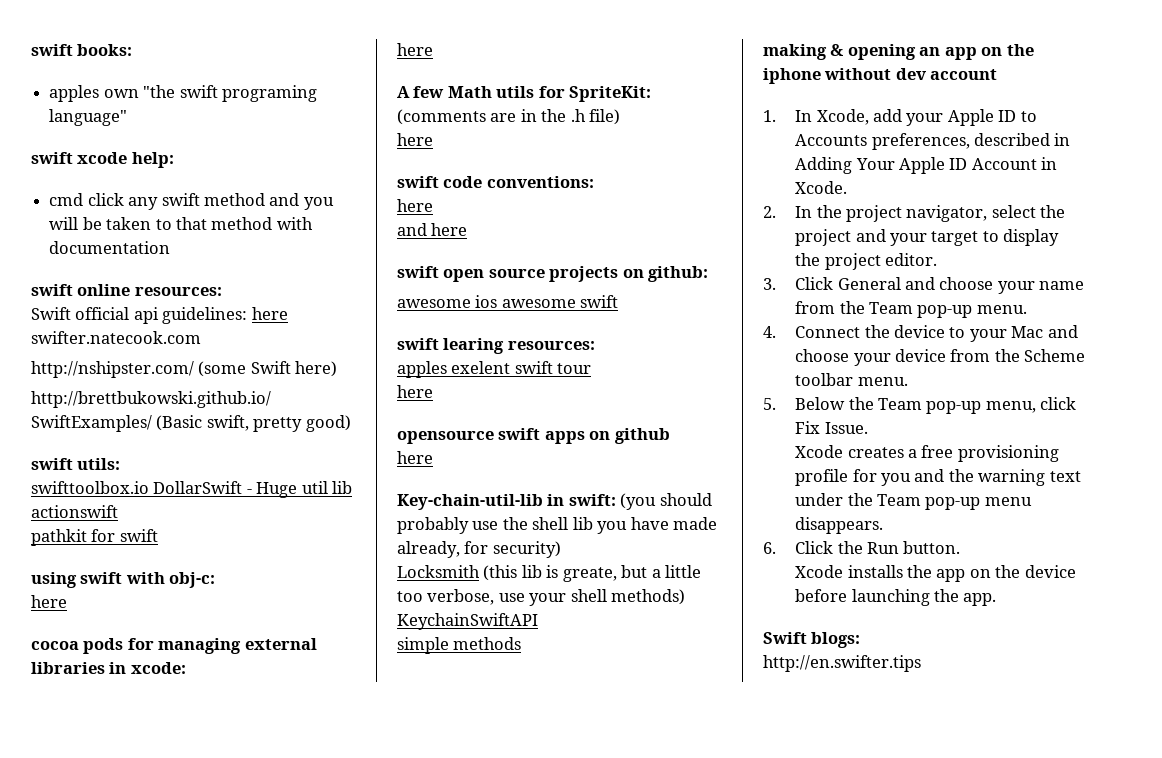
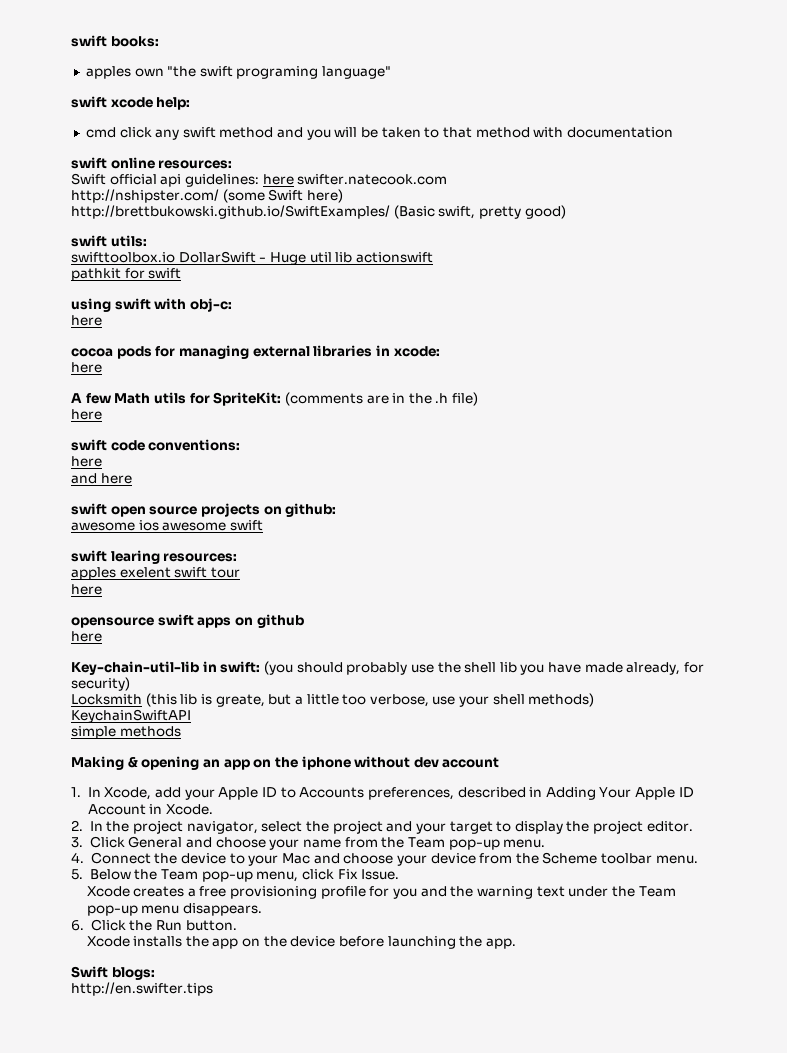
[763,44,827,60] making -> [71,756,124,770] Making

